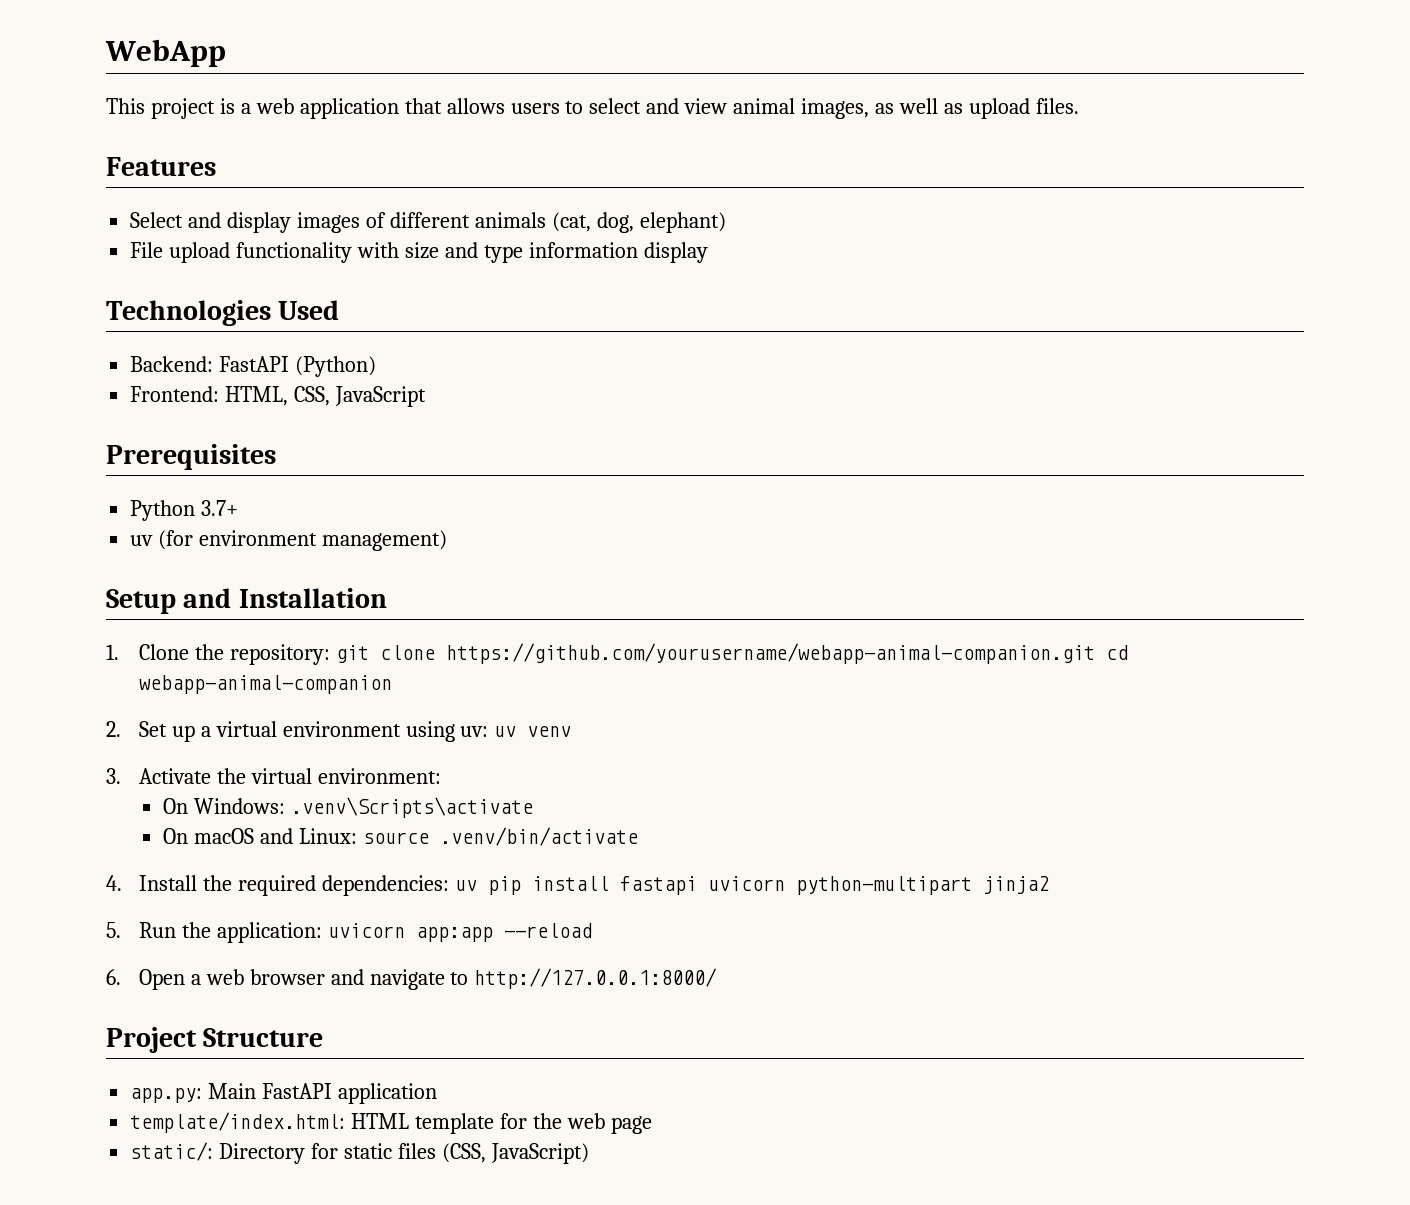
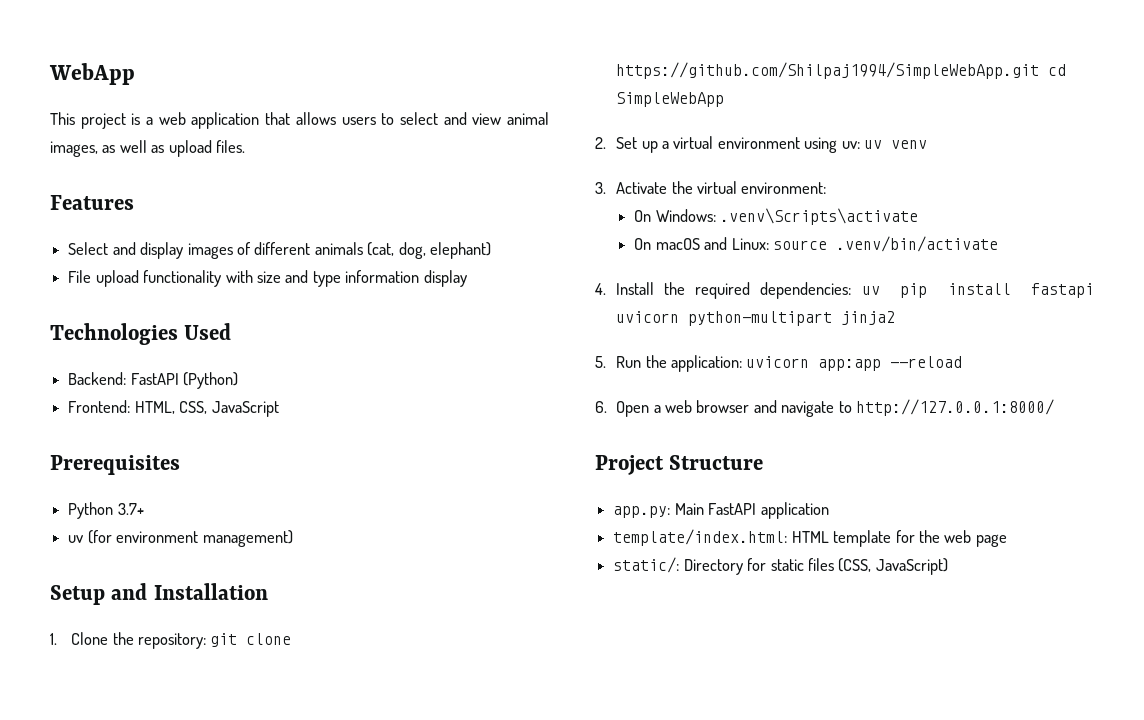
[445,643,1128,664] [138,675,392,694] https://github.com/yourusername/webapp-animal-companion.git cd webapp-animal-companion -> [616,62,1067,79] [616,92,725,107] https://github.com/Shilpaj1994/SimpleWebApp.git cd SimpleWebApp

